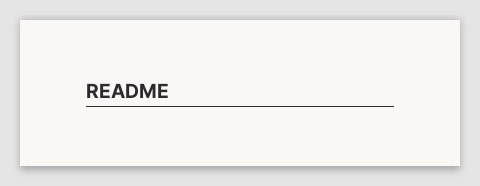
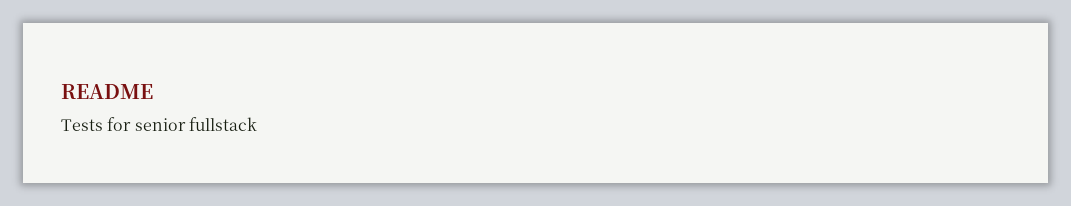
(169, 90) none -> [61,117,257,131] // Tests for senior fullstack

